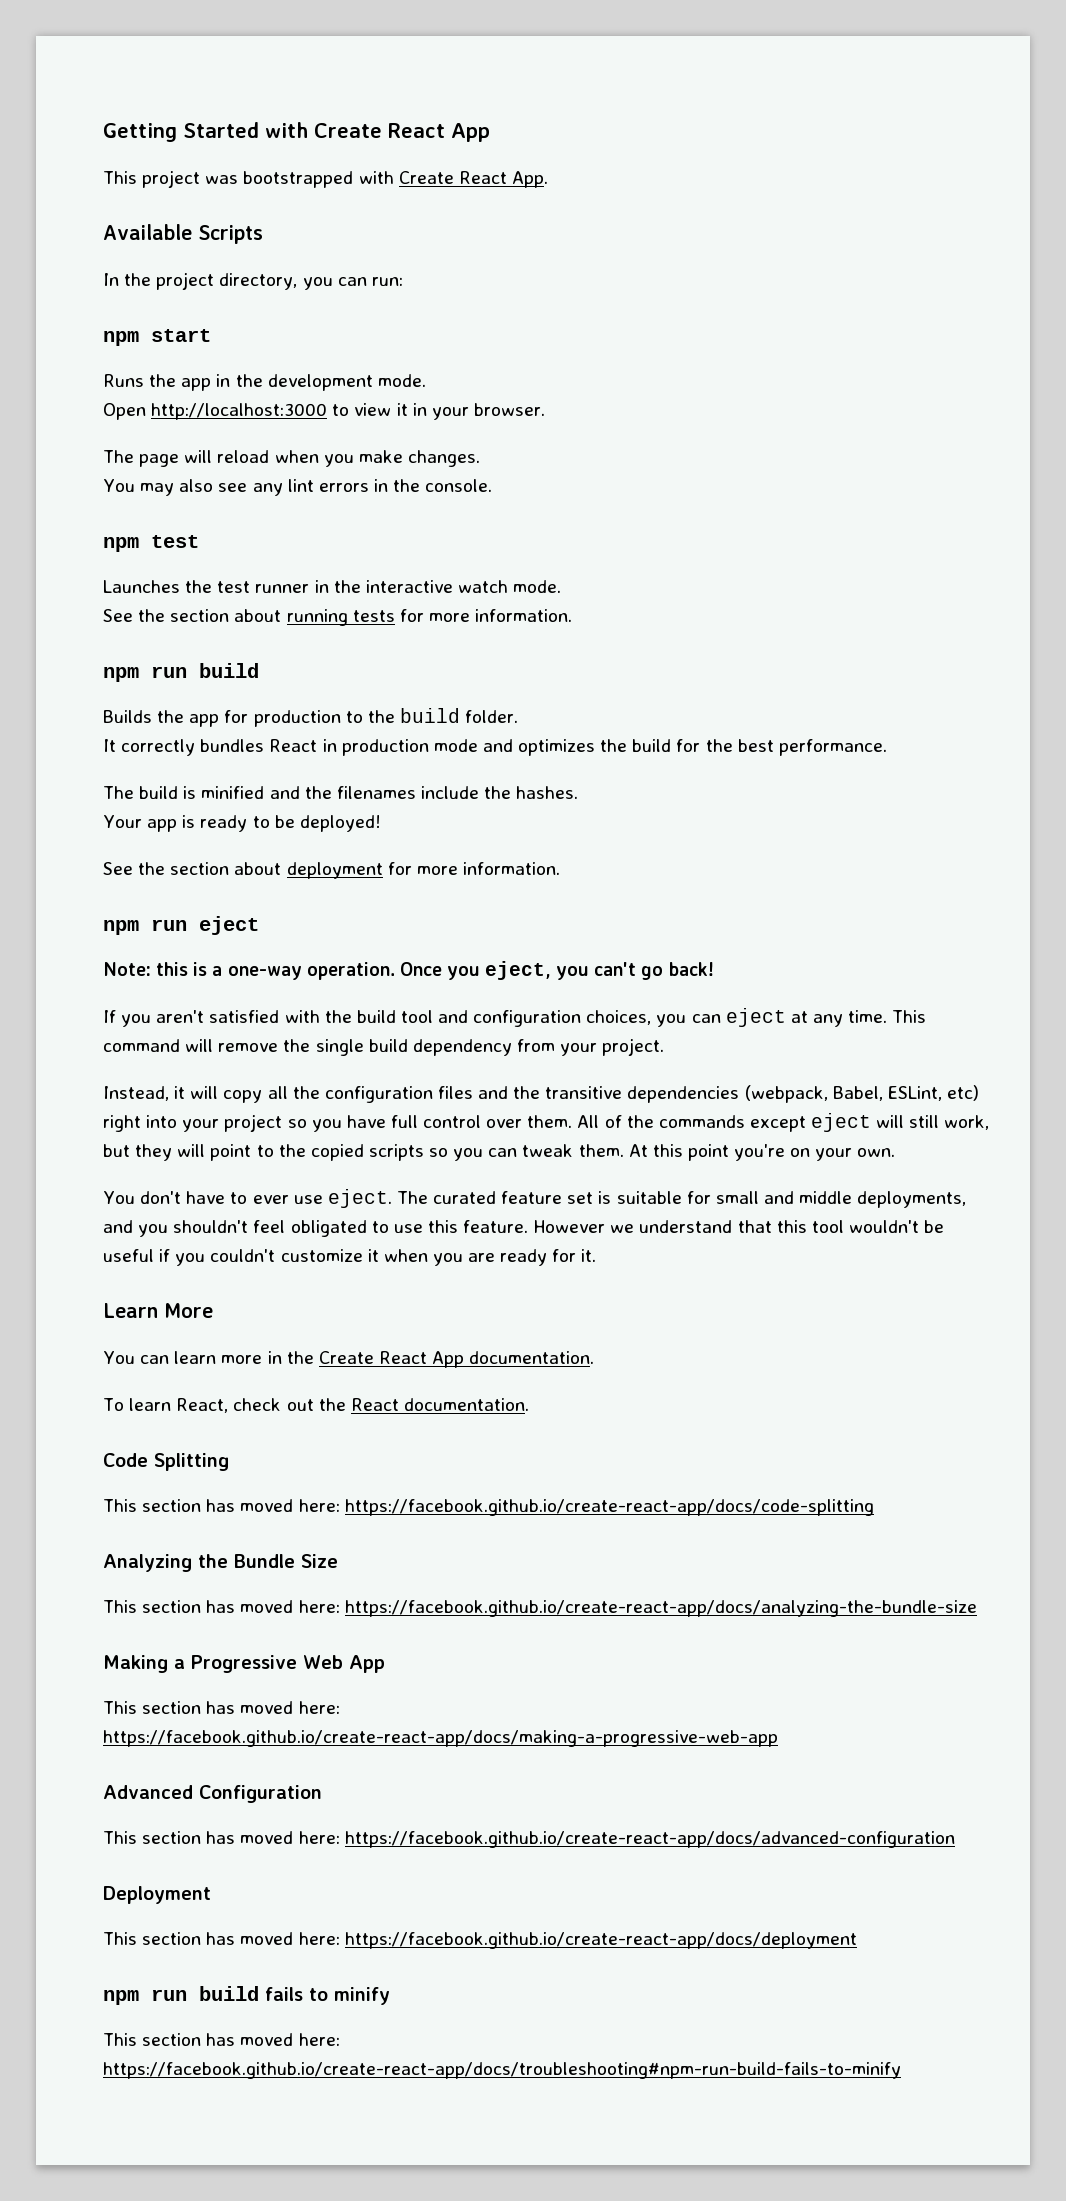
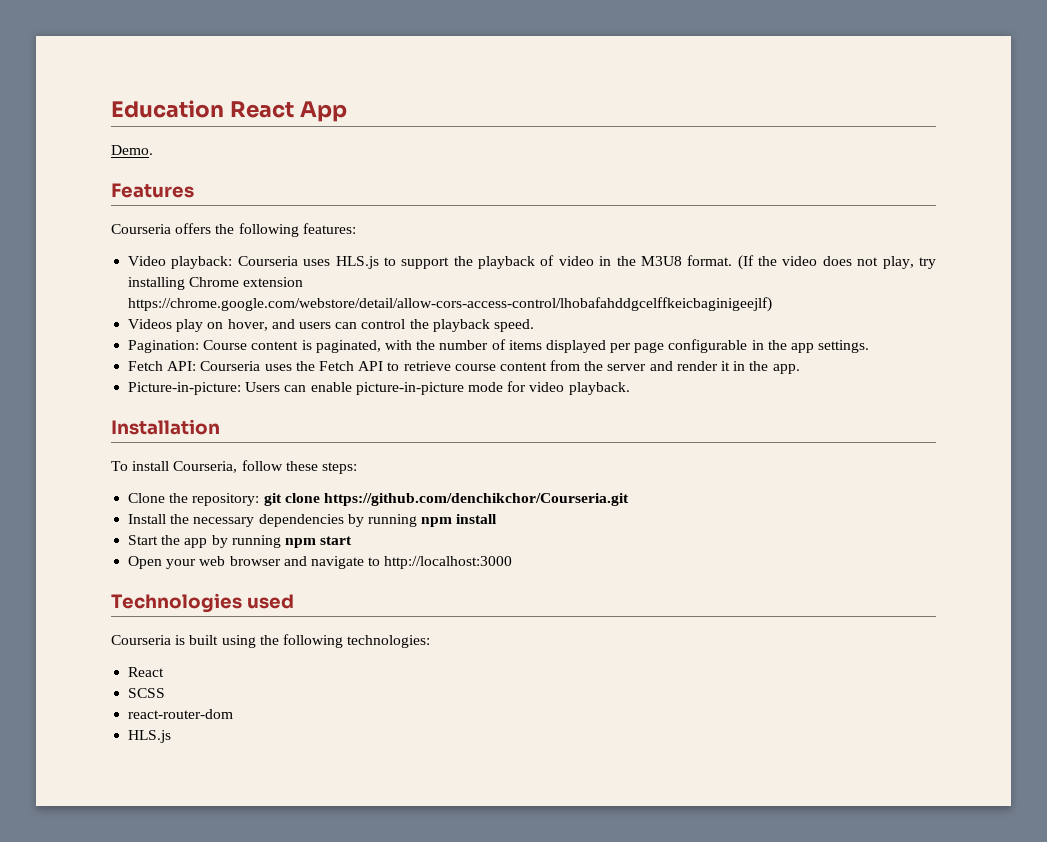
[103,122,490,142] [103,170,548,188] [103,224,263,244] [103,272,403,290] [103,329,211,346] [103,374,426,391] [103,403,545,420] [103,450,480,467] [103,479,493,496] [103,535,199,552] [103,580,562,593] [103,609,573,626] [103,663,259,682] [103,708,519,727] [103,739,887,756] [103,786,579,799] [103,815,381,832] [103,862,560,879] [103,916,259,935] [103,961,714,980] [103,1008,927,1027] [103,1038,665,1056] [103,1085,979,1103] [103,1113,990,1132] [103,1144,896,1161] [103,1189,967,1208] [103,1220,945,1237] [103,1249,597,1266] [103,1303,213,1318] [103,1351,595,1368] [103,1398,529,1413] [103,1453,229,1471] [103,1499,874,1516] [103,1554,338,1572] [103,1600,977,1617] [103,1655,385,1673] [103,1701,340,1714] [103,1730,778,1747] [103,1785,322,1803] [103,1831,955,1848] [103,1886,211,1904] [103,1932,857,1949] [103,1986,390,2005] [103,2033,340,2046] [103,2062,901,2079] Getting Started with Create React App // This project was bootstrapped with Create React App. // Available Scripts // In the project directory, you can run: // npm start // Runs the app in the development mode. // Open http://localhost:3000 to view it in your browser. // The page will reload when you make changes. // You may also see any lint errors in the console. // npm test // Launches the test runner in the interactive watch mode. // See the section about running tests for more information. // npm run build // Builds the app for production to the build folder. // It correctly bundles React in production mode and optimizes the build for the best performance. // The build is minified and the filenames include the hashes. // Your app is ready to be deployed! // See the section about deployment for more information. // npm run eject // Note: this is a one-way operation. Once you eject, you can't go back! // If you aren't satisfied with the build tool and configuration choices, you can eject at any time. This command will remove the single build dependency from your project. // Instead, it will copy all the configuration files and the transitive dependencies (webpack, Babel, ESLint, etc) right into your project so you have full control over them. All of the commands except eject will still work, but they will point to the copied scripts so you can tweak them. At this point you're on your own. // You don't have to ever use eject. The curated feature set is suitable for small and middle deployments, and you shouldn't feel obligated to use this feature. However we understand that this tool wouldn't be useful if you couldn't customize it when you are ready for it. // Learn More // You can learn more in the Create React App documentation. // To learn React, check out the React documentation. // Code Splitting // This section has moved here: https://facebook.github.io/create-react-app/docs/code-splitting // Analyzing the Bundle Size // This section has moved here: https://facebook.github.io/create-react-app/docs/analyzing-the-bundle-size // Making a Progressive Web App // This section has moved here: https://facebook.github.io/create-react-app/docs/making-a-progressive-web-app // Advanced Configuration // This section has moved here: https://facebook.github.io/create-react-app/docs/advanced-configuration // Deployment // This section has moved here: https://facebook.github.io/create-react-app/docs/deployment // npm run build fails to minify // This section has moved here: https://facebook.github.io/create-react-app/docs/troubleshooting#npm-run-build-fails-to-minify -> [111,100,347,122] [111,145,153,155] [111,183,194,198] [111,223,356,237] [128,255,936,270] [128,277,304,290] [128,297,773,312] [128,319,534,332] [128,339,870,353] [128,360,800,374] [128,381,630,395] [111,419,220,435] [111,460,357,474] [128,493,629,506] [128,514,498,527] [128,535,353,548] [128,556,513,569] [111,593,294,613] [111,634,431,648] [128,667,165,677] [128,688,166,698] [128,709,234,719] [128,730,172,743] Education React App // Demo. // Features // Courseria offers the following features: // Video playback: Courseria uses HLS.js to support the playback of video in the M3U8 format. (If the video does not play, try installing Chrome extension https://chrome.google.com/webstore/detail/allow-cors-access-control/lhobafahddgcelffkeicbaginigeejlf) // Videos play on hover, and users can control the playback speed. // Pagination: Course content is paginated, with the number of items displayed per page configurable in the app settings. // Fetch API: Courseria uses the Fetch API to retrieve course content from the server and render it in the app. // Picture-in-picture: Users can enable picture-in-picture mode for video playback. // Installation // To install Courseria, follow these steps: // Clone the repository: git clone https://github.com/denchikchor/Courseria.git // Install the necessary dependencies by running npm install // Start the app by running npm start // Open your web browser and navigate to http://localhost:3000 // Technologies used // Courseria is built using the following technologies: // React // SCSS // react-router-dom // HLS.js

